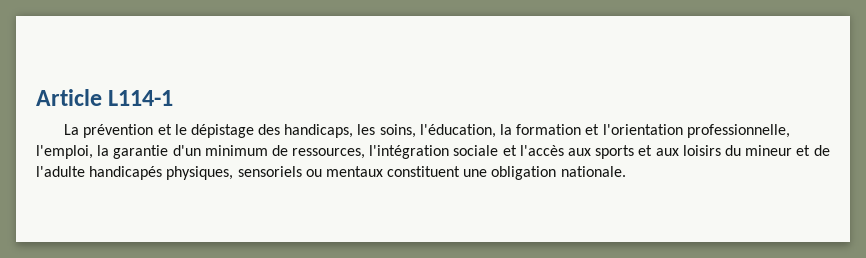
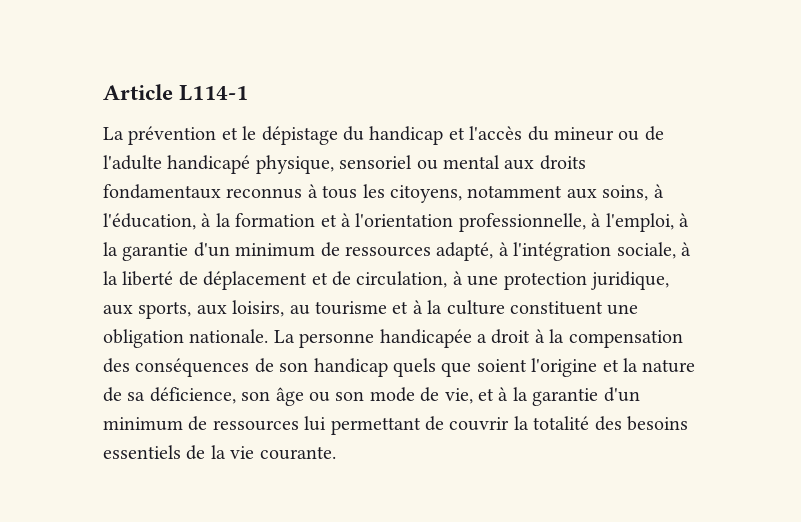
[258,124,496,138] des handicaps, les soins, l'éducation, -> [343,126,664,145] [103,155,586,174] [103,184,664,203] [103,213,212,230] du handicap et l'accès du mineur ou de l'adulte handicapé physique, sensoriel ou mental aux droits fondamentaux reconnus à tous les citoyens, notamment aux soins, à l'éducation, à
(600, 129) none -> [341,213,351,227] à
[36,145,830,159] [36,166,626,180] l'emploi, la garantie d'un minimum de ressources, l'intégration sociale et l'accès aux sports et aux loisirs du mineur et de l'adulte handicapés physiques, sensoriels ou mentaux constituent une obligation nationale. -> [591,213,689,232] [103,242,691,261] [103,271,669,290] [103,300,639,319] [103,329,683,348] [103,358,696,377] [103,387,640,406] [103,416,688,435] [103,445,336,460] à l'emploi, à la garantie d'un minimum de ressources adapté, à l'intégration sociale, à la liberté de déplacement et de circulation, à une protection juridique, aux sports, aux loisirs, au tourisme et à la culture constituent une obligation nationale. La personne handicapée a droit à la compensation des conséquences de son handicap quels que soient l'origine et la nature de sa déficience, son âge ou son mode de vie, et à la garantie d'un minimum de ressources lui permettant de couvrir la totalité des besoins essentiels de la vie courante.

